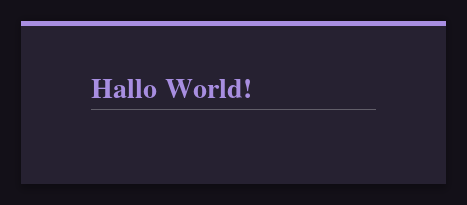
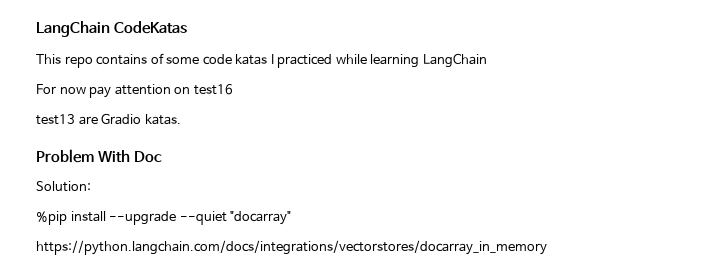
[91,79,252,98] Hallo World! -> [36,21,188,37] [36,53,487,68] [36,84,233,98] [36,113,181,125] [36,149,162,163] [36,181,91,192] [36,211,292,225] [36,240,547,255] LangChain CodeKatas // This repo contains of some code katas I practiced while learning LangChain // For now pay attention on test16 // test13 are Gradio katas. // Problem With Doc // Solution: // %pip install --upgrade --quiet "docarray" // https://python.langchain.com/docs/integrations/vectorstores/docarray_in_memory

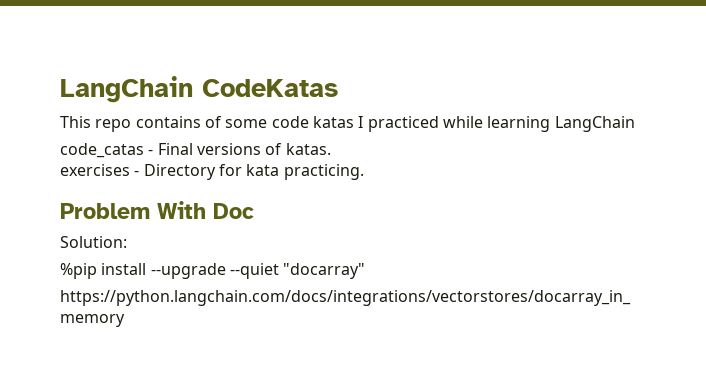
[36,84,233,98] [36,113,181,125] For now pay attention on test16 // test13 are Gradio katas. -> [60,143,331,158] [60,164,364,180] code_catas - Final versions of katas. // exercises - Directory for kata practicing.

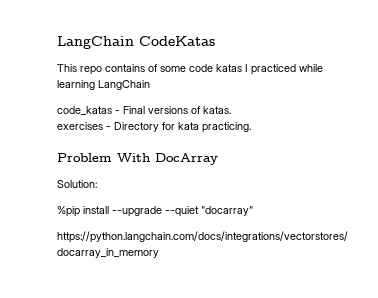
[60,143,144,158] code_catas -> [57,106,112,115] code_katas
[213,203,254,219] Doc -> [155,153,218,165] DocArray

